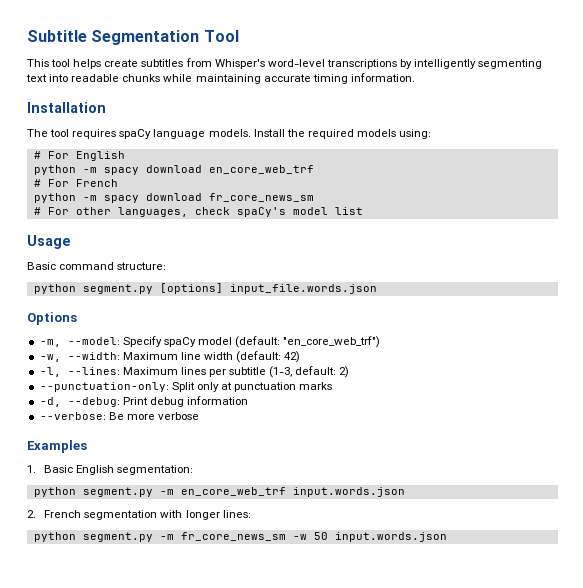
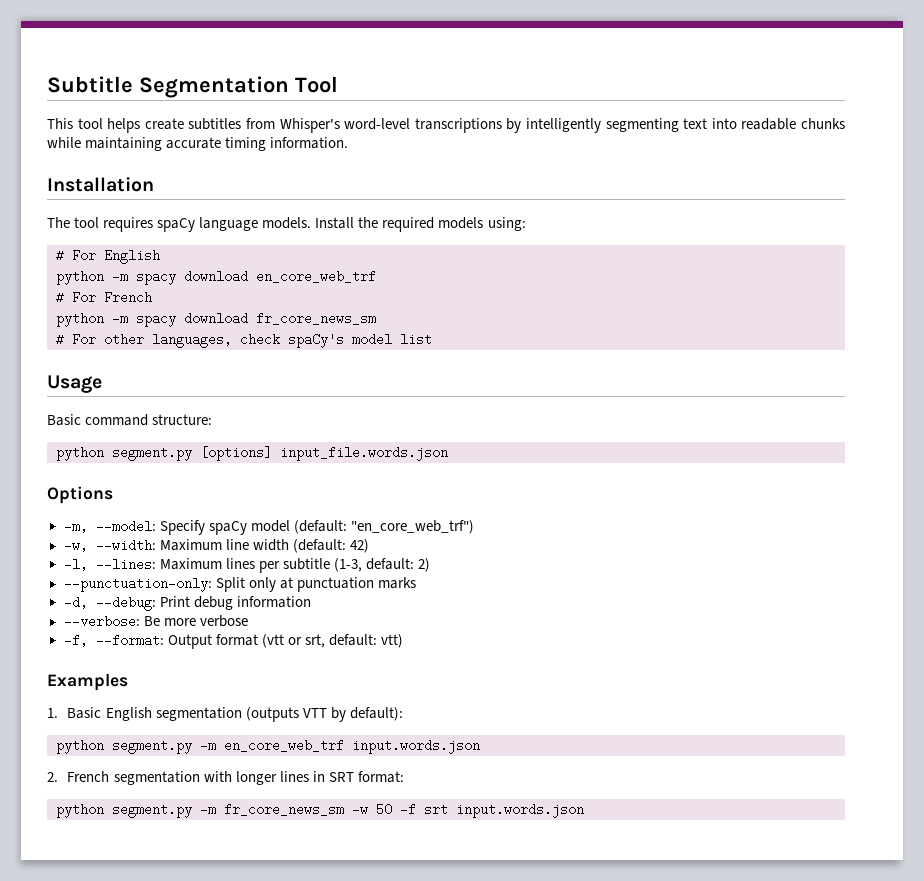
(199, 416) none -> [63,634,403,649] // -f, --format: Output format (vtt or srt, default: vtt)
[117,465,194,475] segmentation: -> [155,707,403,722] segmentation (outputs VTT by default):
[222,510,251,518] lines: -> [279,771,404,783] lines in SRT format:
(328, 536) none -> [400,803,448,816] -f srt

